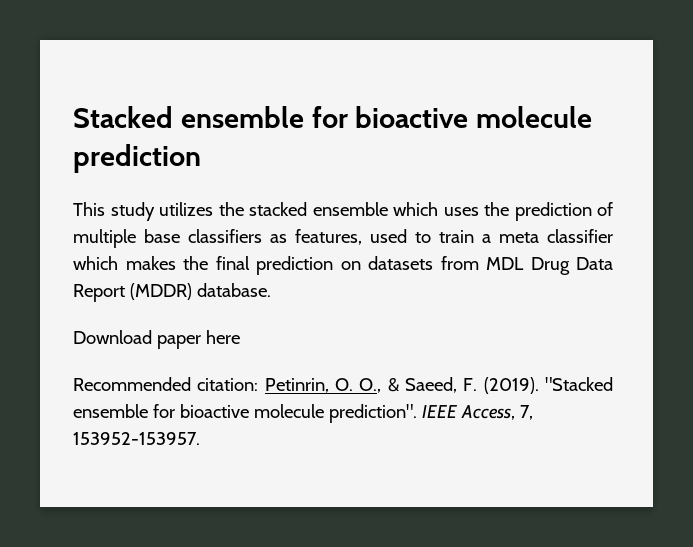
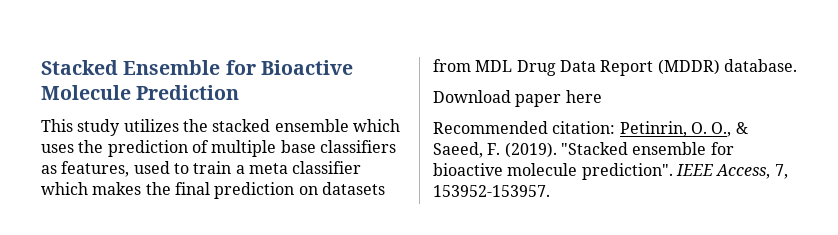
[180,106,593,128] [73,144,201,173] ensemble for bioactive molecule prediction -> [123,60,353,75] [41,85,240,100] Ensemble for Bioactive Molecule Prediction

